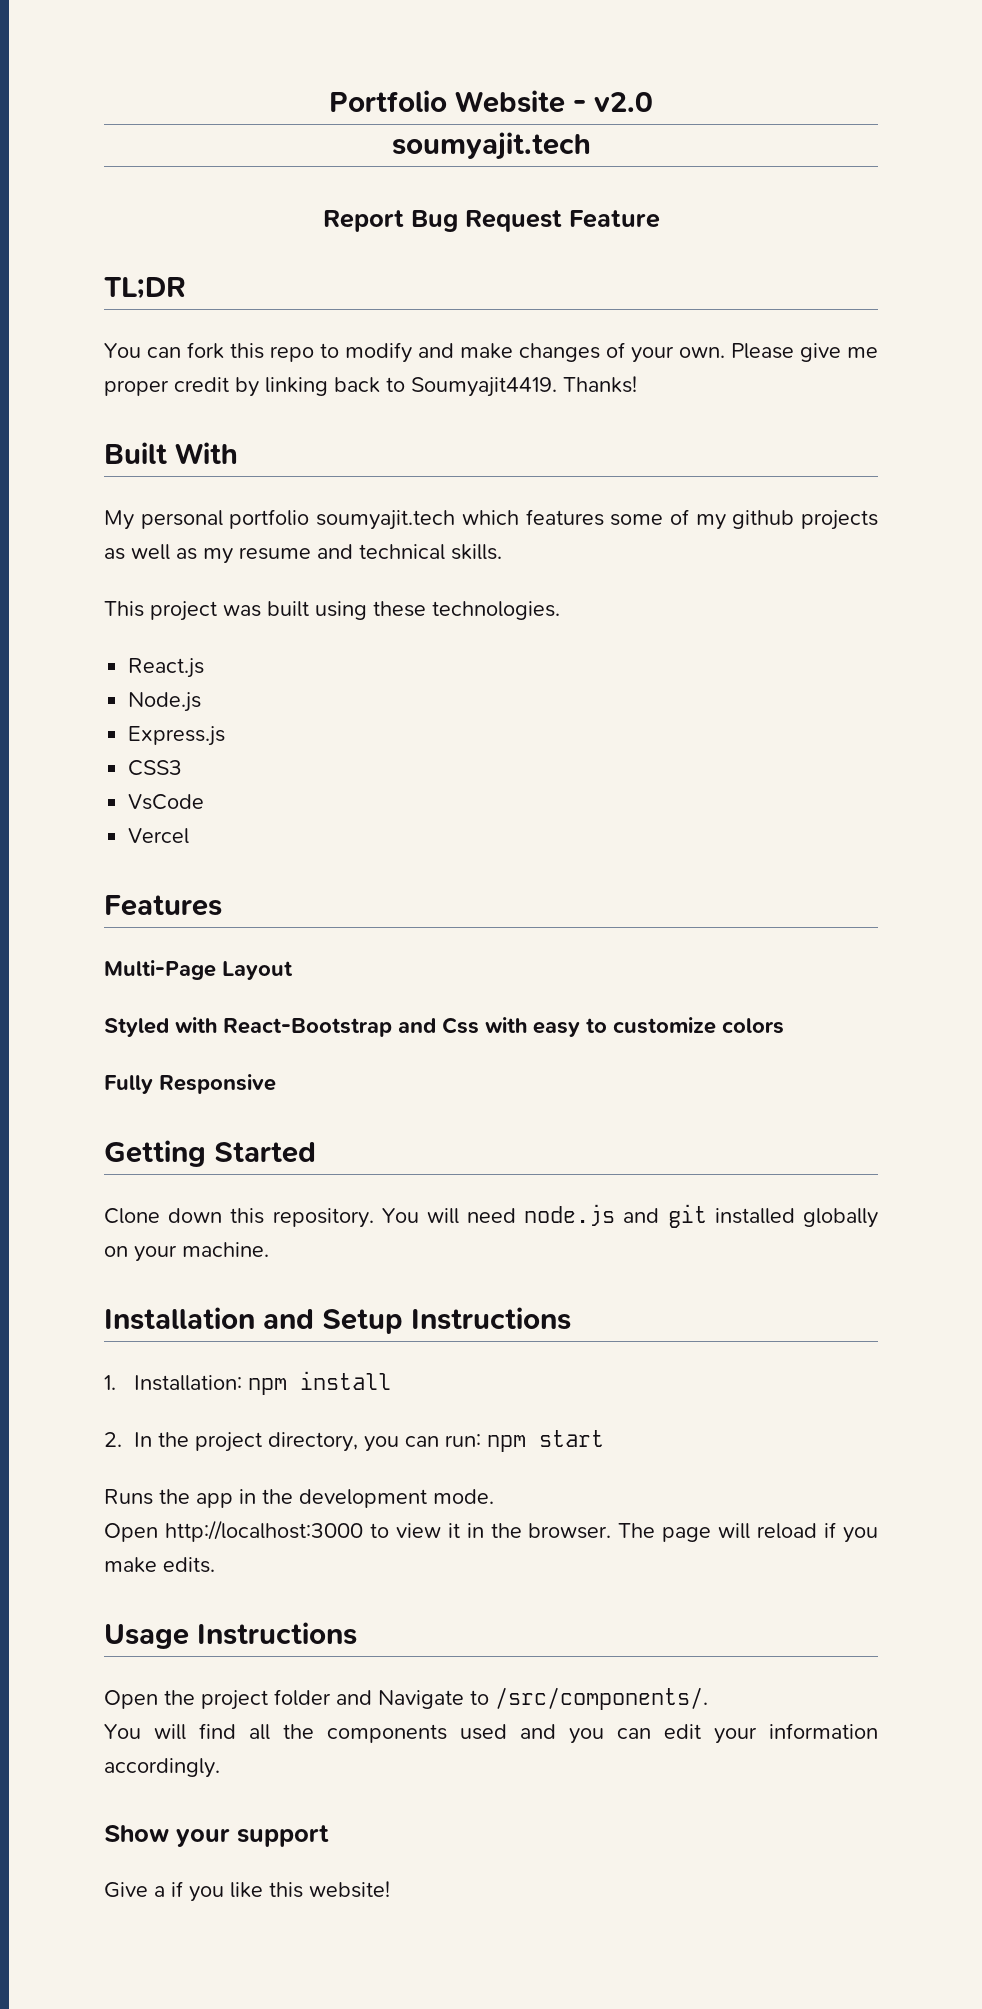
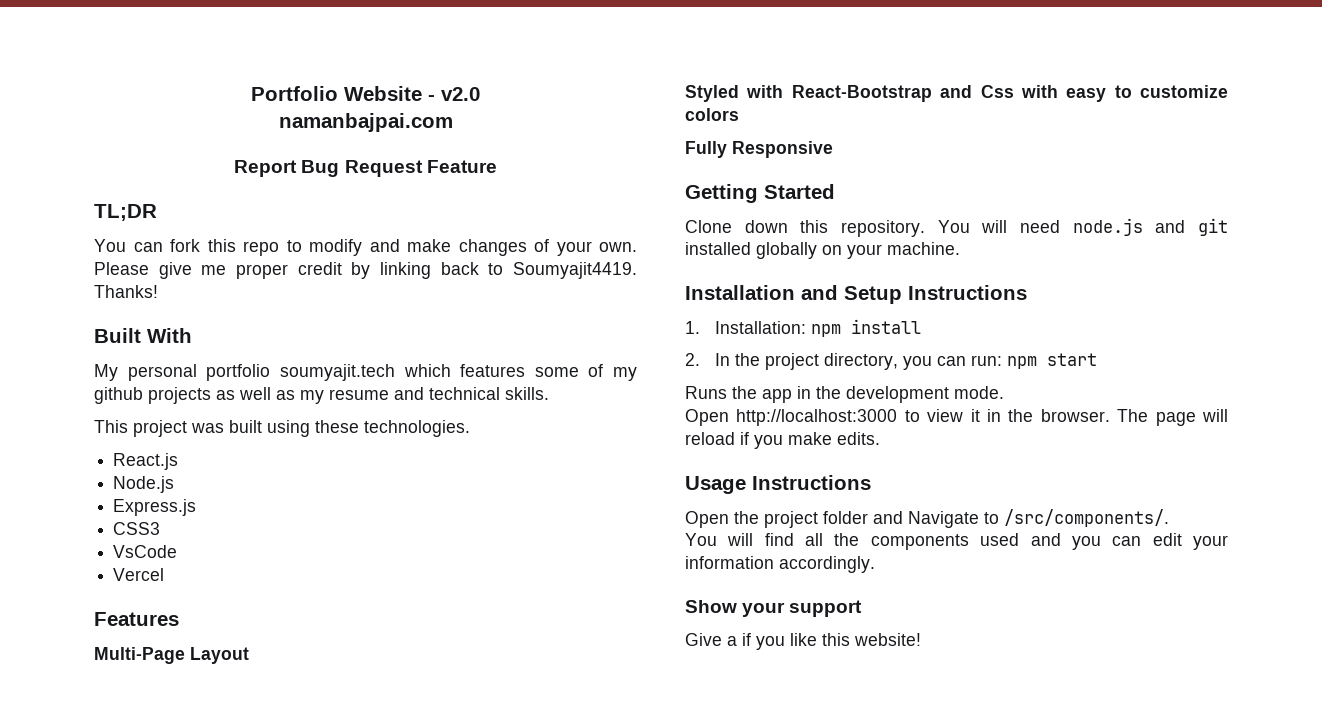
[391,132,591,160] soumyajit.tech -> [278,113,453,132] namanbajpai.com

